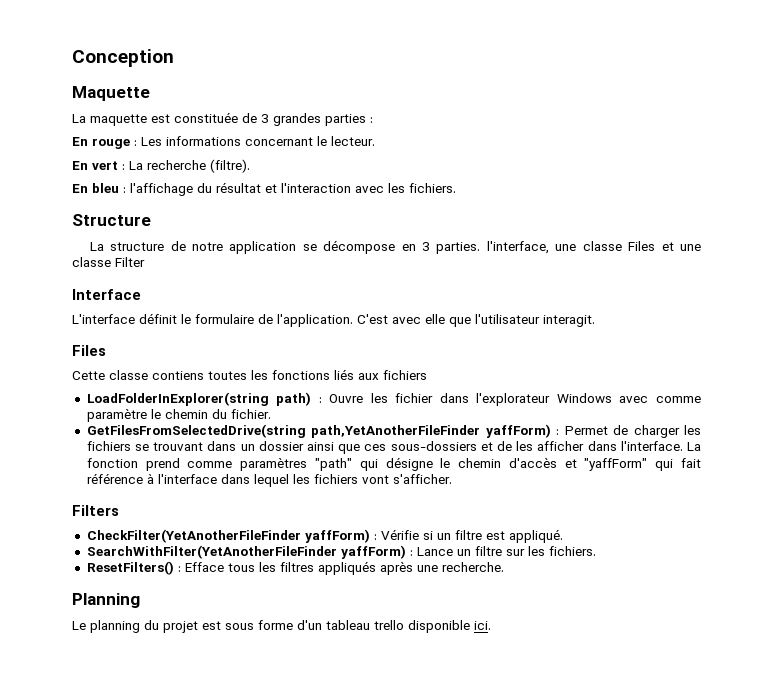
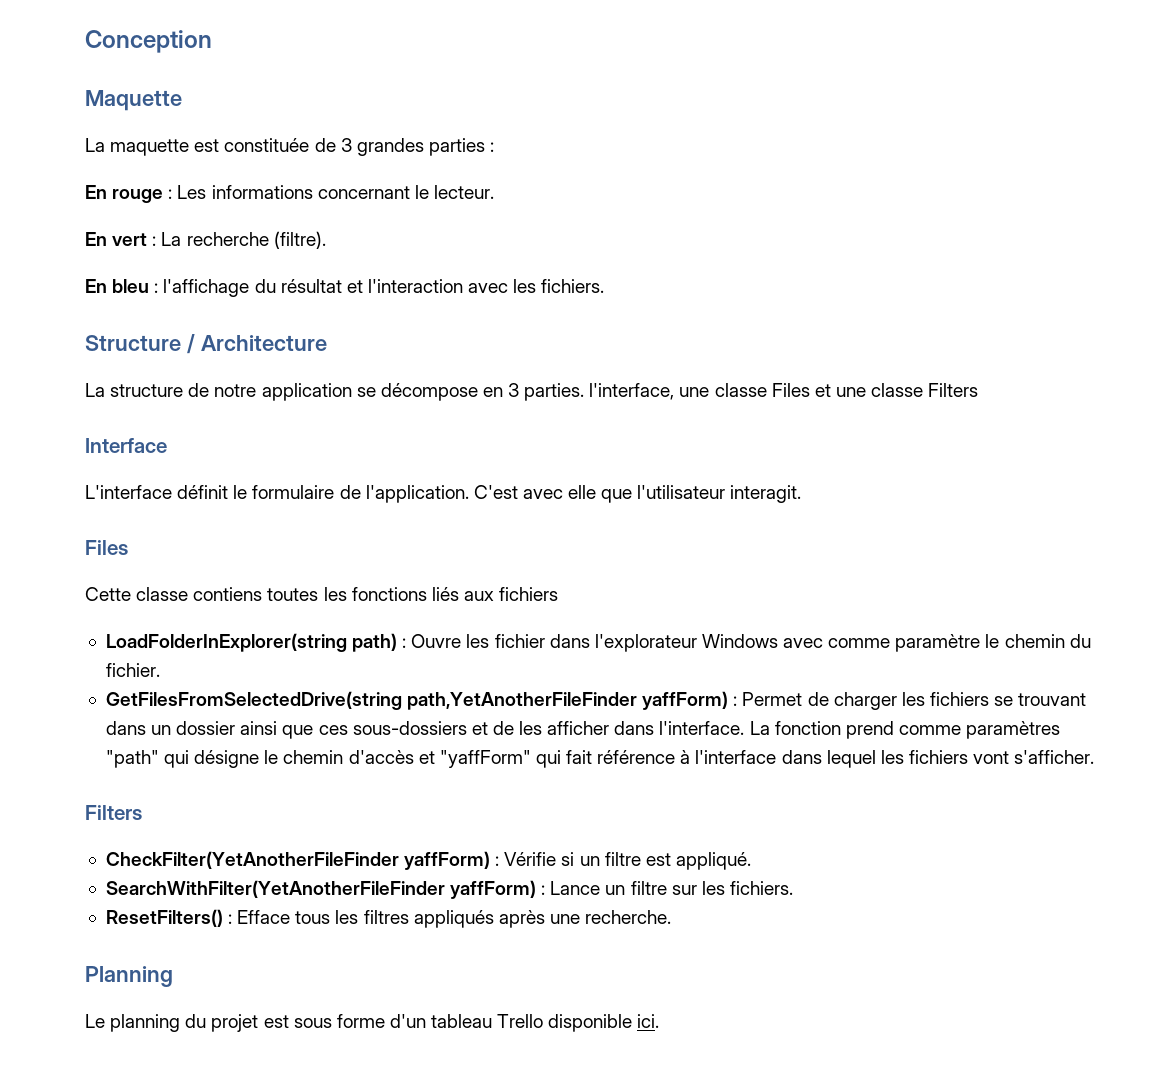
(151, 220) none -> [186,334,327,354] / Architecture
[115,257,145,267] Filter -> [928,383,979,397] Filters
[374,620,404,630] trello -> [497,1014,544,1028] Trello

